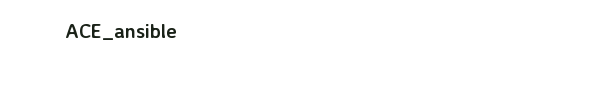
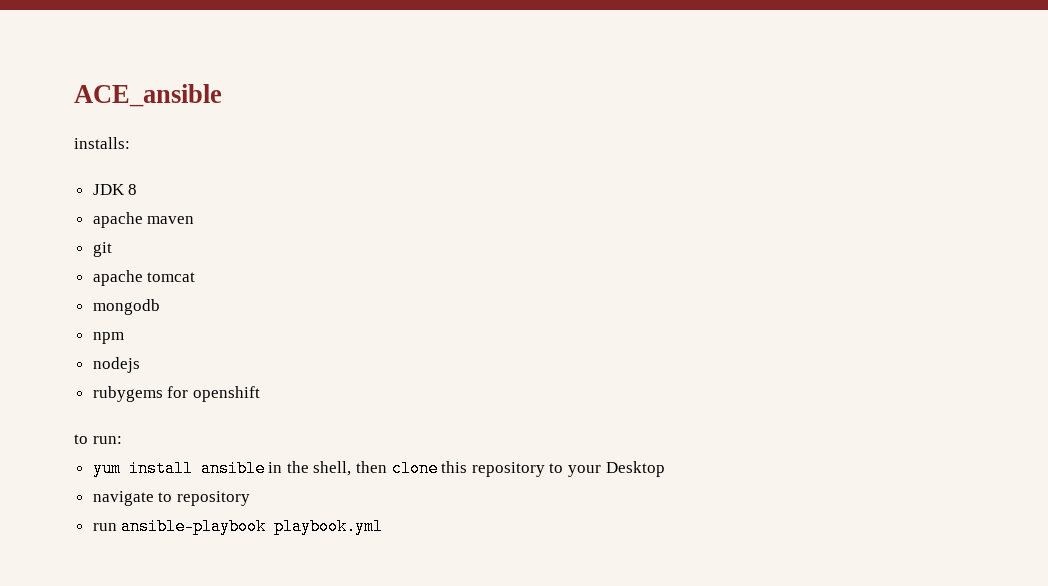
(177, 32) none -> [74,137,130,149] [92,184,138,195] [92,212,195,228] [92,242,112,257] [92,270,196,286] [92,299,160,315] [92,332,124,344] [92,357,140,373] [92,386,260,402] [74,434,122,444] [92,460,665,477] [92,491,250,506] [92,518,384,535] // installs: // JDK 8 // apache maven // git // apache tomcat // mongodb // npm // nodejs // rubygems for openshift // to run: // yum install ansible in the shell, then clone this repository to your Desktop // navigate to repository // run ansible-playbook playbook.yml

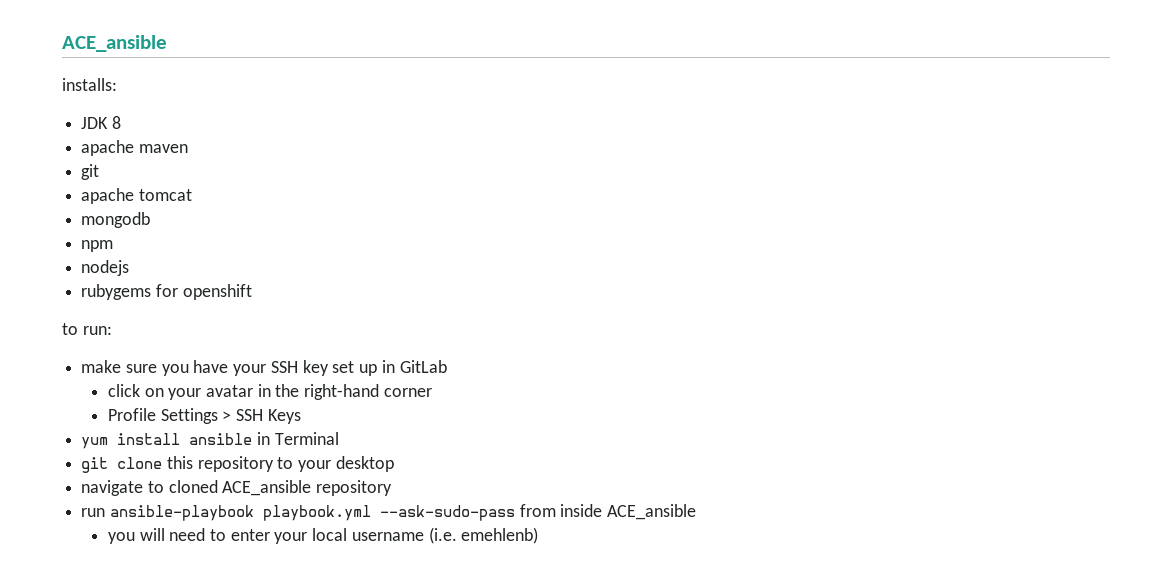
(122, 440) none -> [81,360,447,376] [107,384,432,400] [107,408,301,424] // make sure you have your SSH key set up in GitLab // click on your avatar in the right-hand corner // Profile Settings > SSH Keys
[286,461,388,476] the shell, then -> [274,432,339,445] [81,457,109,473] Terminal // git
[605,461,665,477] Desktop -> [335,456,394,472] desktop
(173, 497) none -> [168,480,312,496] cloned ACE_ansible
(384, 526) none -> [379,504,697,521] [107,527,539,544] --ask-sudo-pass from inside ACE_ansible // you will need to enter your local username (i.e. emehlenb)

